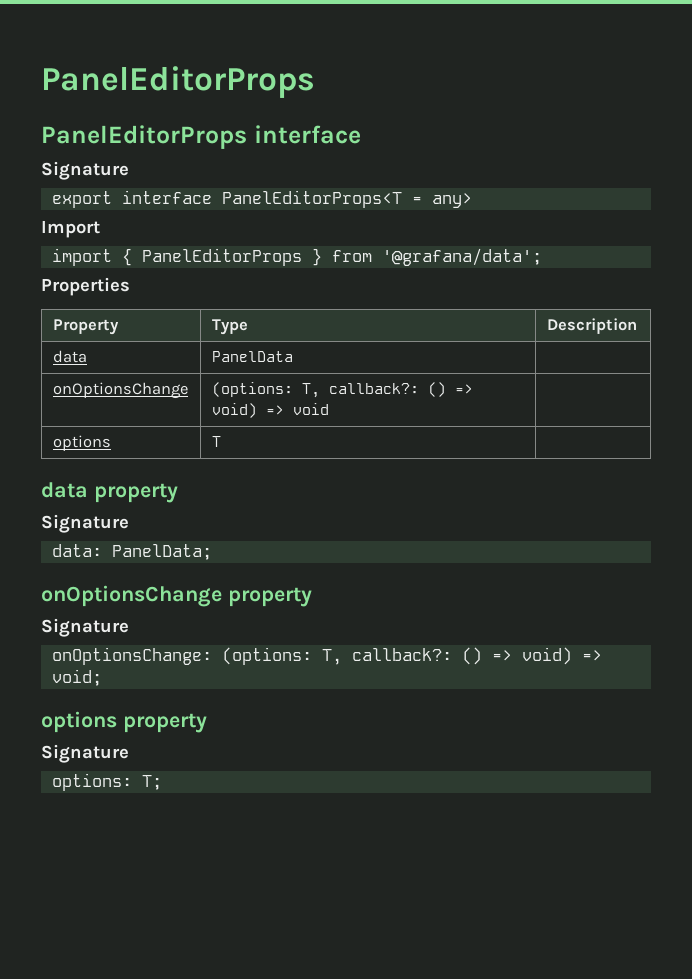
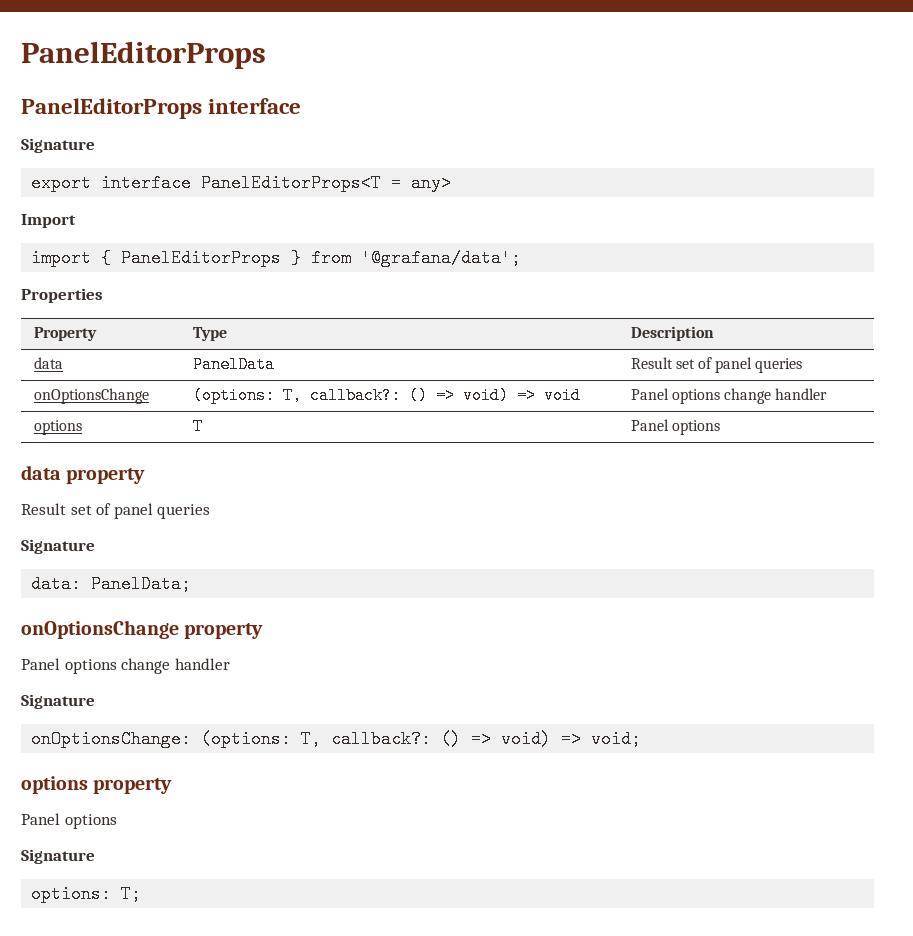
(293, 356) none -> [630,357,803,373] Result set of panel queries
(329, 409) none -> [630,388,828,404] Panel options change handler
(221, 441) none -> [630,419,720,435] Panel options
(178, 493) none -> [21,503,211,519] // Result set of panel queries
(312, 597) none -> [21,658,230,674] // Panel options change handler
(207, 723) none -> [21,813,117,829] // Panel options

